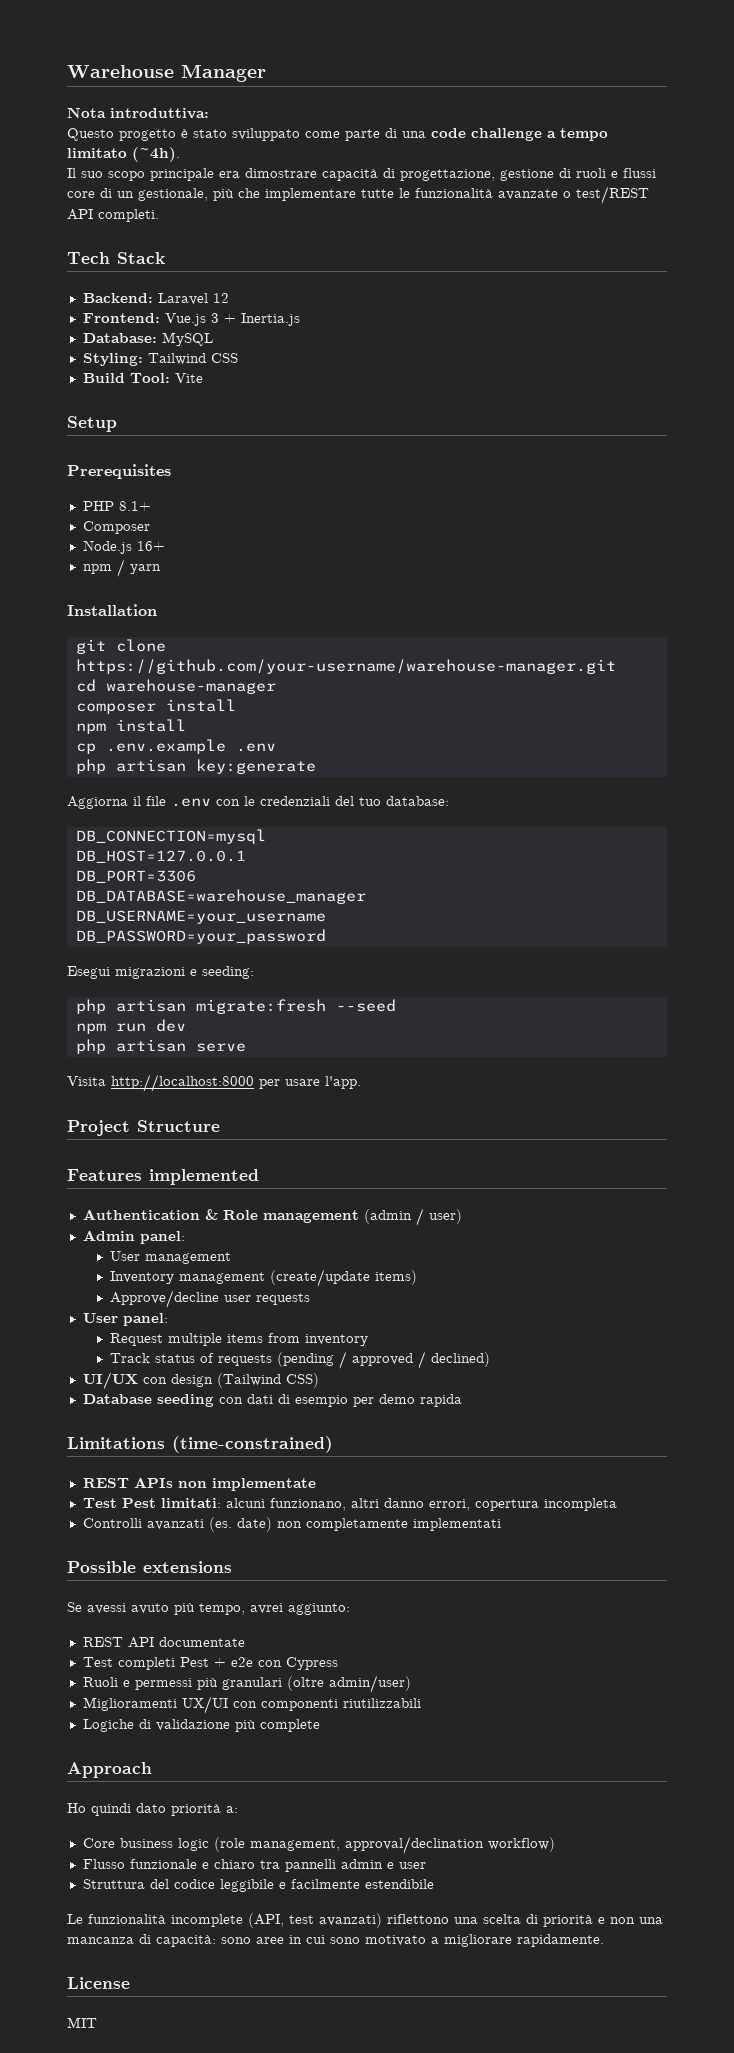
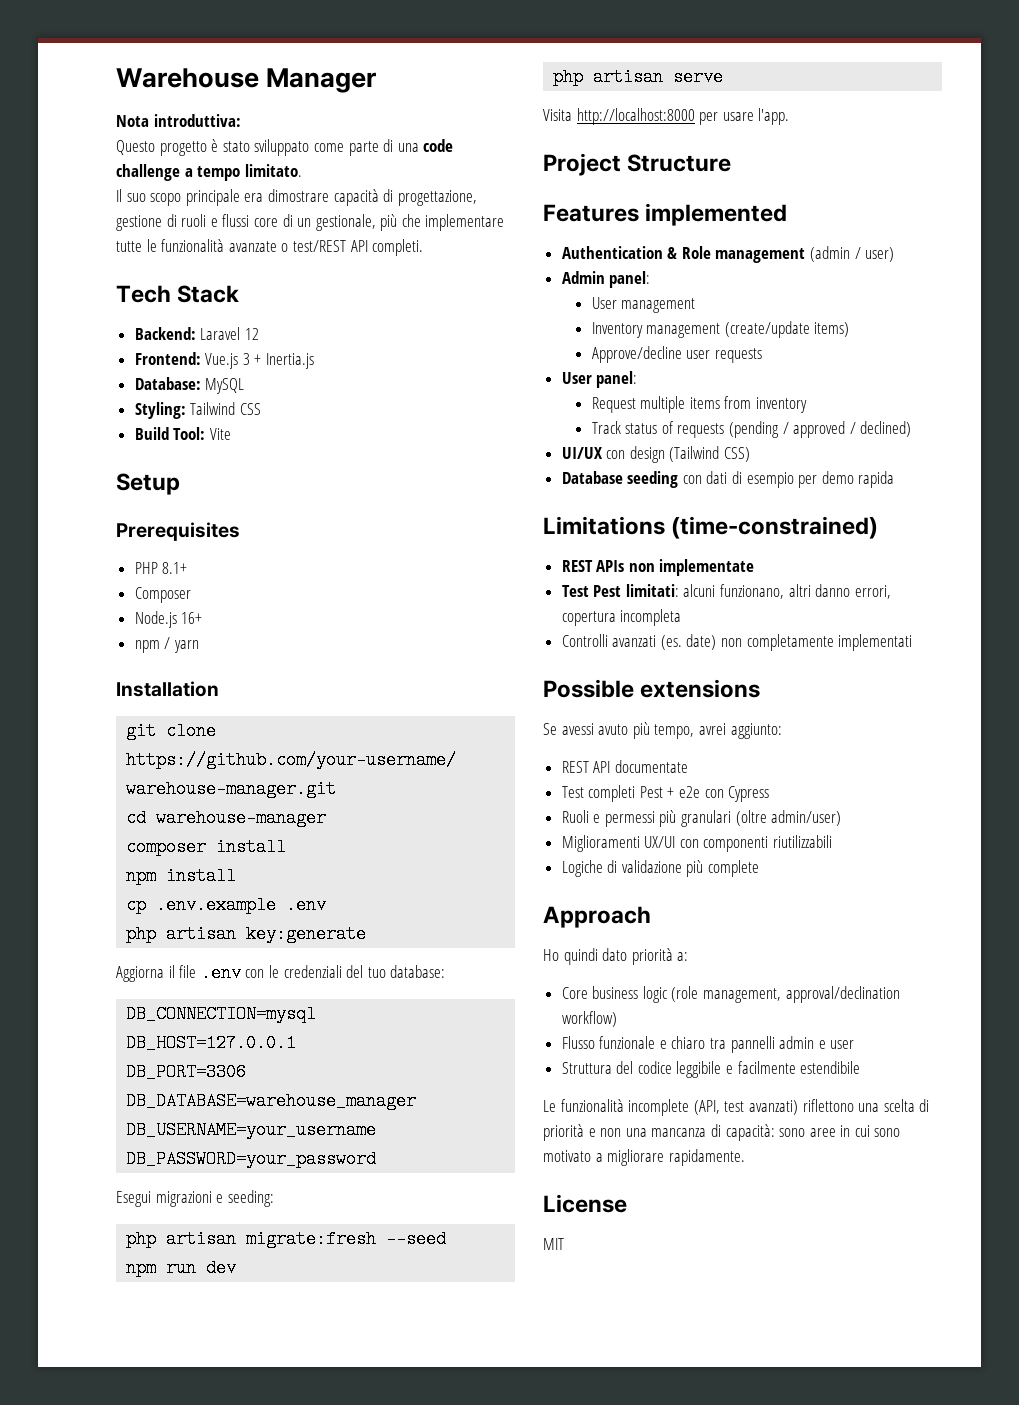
[67,147,180,162] limitato (~4h). -> [244,164,302,177] limitato.

